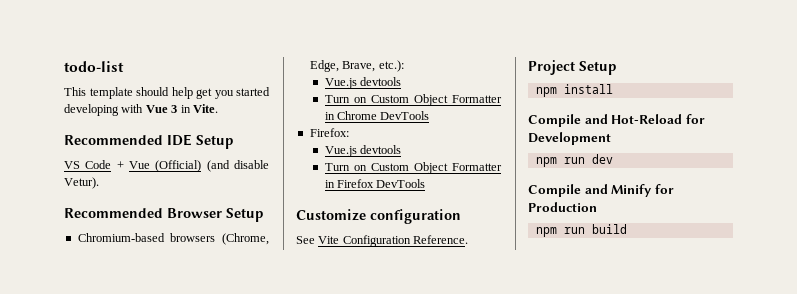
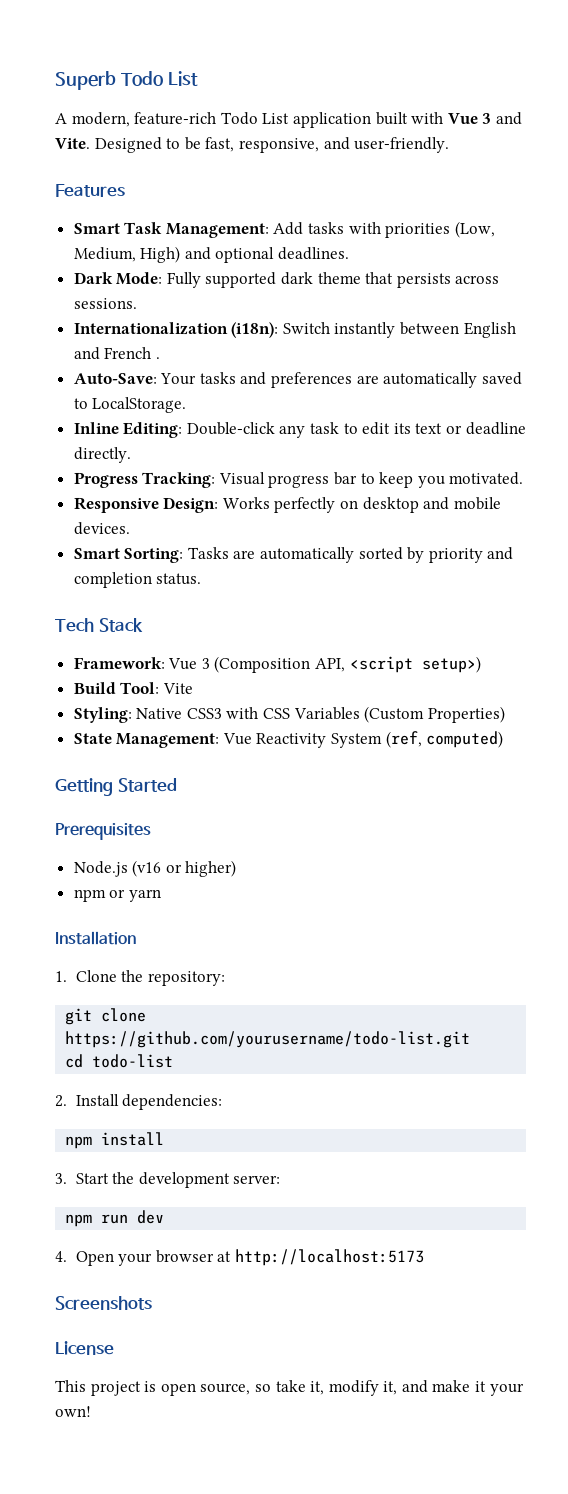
[64,61,124,72] [64,87,270,99] [64,104,119,116] todo-list // This template should help get you started developing -> [55,71,198,90] [55,112,408,128] Superb Todo List // A modern, feature-rich Todo List application built
[180,105,191,113] in -> [495,112,522,125] and
[64,134,233,149] [64,160,269,172] [64,177,99,189] [64,208,263,222] [77,233,269,245] [309,60,404,72] [324,77,402,89] [324,94,502,106] [324,111,430,120] [309,128,349,137] [324,145,402,157] [324,162,502,174] [324,179,426,188] [296,209,461,224] [296,235,469,247] [528,60,616,75] [535,84,613,97] [528,114,705,127] [528,132,611,145] [535,154,613,167] [528,184,674,197] [528,202,597,212] [535,224,627,237] // Recommended IDE Setup // VS Code + Vue (Official) (and disable Vetur). // Recommended Browser Setup // Chromium-based browsers (Chrome, Edge, Brave, etc.): // Vue.js devtools // Turn on Custom Object Formatter in Chrome DevTools // Firefox: // Vue.js devtools // Turn on Custom Object Formatter in Firefox DevTools // Customize configuration // See Vite Configuration Reference. // Project Setup // npm install // Compile and Hot-Reload for Development // npm run dev // Compile and Minify for Production // npm run build -> [94,137,450,153] [55,184,125,197] [73,221,495,238] [73,246,350,263] [73,272,500,288] [73,298,137,309] [73,322,516,338] [73,347,160,360] [73,372,522,388] [73,397,187,413] [73,422,526,438] [73,447,131,463] [73,472,524,488] [73,497,501,513] [73,522,130,535] [73,547,514,563] [73,572,202,588] [55,618,143,632] [73,656,481,673] [73,682,193,694] [73,706,505,723] [73,731,504,748] [55,778,177,796] [55,823,151,840] [73,860,237,877] [73,889,161,902] [55,931,136,945] [55,970,225,986] [65,1008,147,1025] [65,1031,471,1048] [65,1054,174,1068] [55,1094,223,1110] [65,1132,165,1149] [55,1172,281,1188] [65,1210,165,1227] [55,1249,424,1266] [55,1296,152,1310] [55,1341,114,1355] [55,1380,524,1396] [55,1406,91,1417] Designed to be fast, responsive, and user-friendly. // Features // Smart Task Management: Add tasks with priorities (Low, Medium, High) and optional deadlines. // Dark Mode: Fully supported dark theme that persists across sessions. // Internationalization (i18n): Switch instantly between English and French . // Auto-Save: Your tasks and preferences are automatically saved to LocalStorage. // Inline Editing: Double-click any task to edit its text or deadline directly. // Progress Tracking: Visual progress bar to keep you motivated. // Responsive Design: Works perfectly on desktop and mobile devices. // Smart Sorting: Tasks are automatically sorted by priority and completion status. // Tech Stack // Framework: Vue 3 (Composition API, <script setup>) // Build Tool: Vite // Styling: Native CSS3 with CSS Variables (Custom Properties) // State Management: Vue Reactivity System (ref, computed) // Getting Started // Prerequisites // Node.js (v16 or higher) // npm or yarn // Installation // 1. Clone the repository: // git clone https://github.com/yourusername/todo-list.git // cd todo-list // 2. Install dependencies: // npm install // 3. Start the development server: // npm run dev // 4. Open your browser at http://localhost:5173 // Screenshots // License // This project is open source, so take it, modify it, and make it your own!

